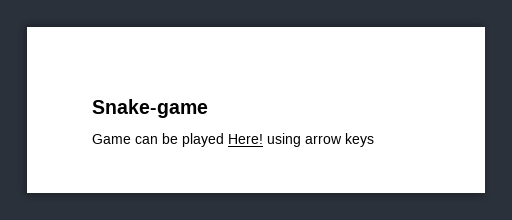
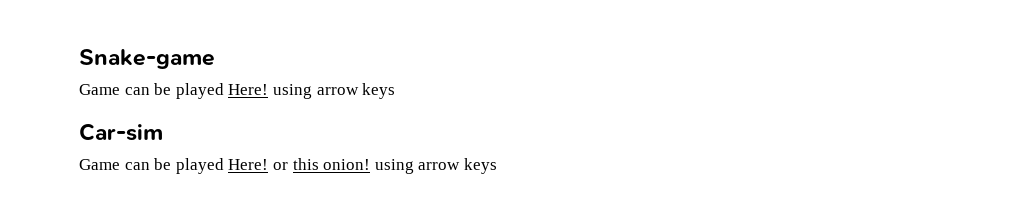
(374, 140) none -> [79,123,163,141] [79,158,497,174] // Car-sim // Game can be played Here! or this onion! using arrow keys

